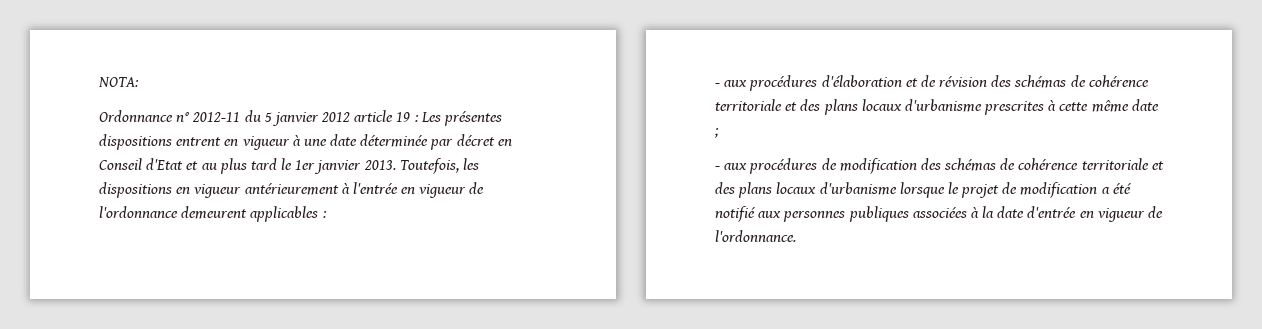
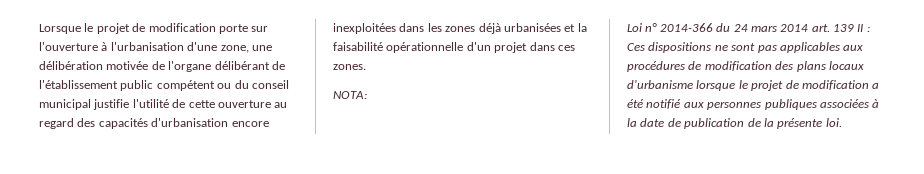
[98,77,139,87] [99,110,503,126] [99,134,512,150] [99,158,480,174] [99,182,485,198] [99,206,327,222] [715,75,1149,91] [715,99,1159,115] [714,128,719,138] [715,166,720,170] NOTA: // Ordonnance n° 2012-11 du 5 janvier 2012 article 19 : Les présentes dispositions entrent en vigueur à une date déterminée par décret en Conseil d'Etat et au plus tard le 1er janvier 2013. Toutefois, les dispositions en vigueur antérieurement à l'entrée en vigueur de l'ordonnance demeurent applicables : // - aux procédures d'élaboration et de révision des schémas de cohérence territoriale et des plans locaux d'urbanisme prescrites à cette même date ; // - -> [39,23,269,34] [39,42,272,53] [39,61,285,72] [39,80,289,91] [39,99,288,110] [39,118,269,129] [333,23,587,34] [333,42,575,53] [333,64,366,70] [333,91,367,99] [627,23,870,32] [627,42,840,53] Lorsque le projet de modification porte sur l'ouverture à l'urbanisation d'une zone, une délibération motivée de l'organe délibérant de l'établissement public compétent ou du conseil municipal justifie l'utilité de cette ouverture au regard des capacités d'urbanisation encore inexploitées dans les zones déjà urbanisées et la faisabilité opérationnelle d'un projet dans ces zones. // NOTA: // Loi n° 2014-366 du 24 mars 2014 art. 139 II : Ces dispositions ne sont pas applicables
[944,158,1164,171] [715,182,735,194] schémas de cohérence territoriale et des -> (794, 65) none
[1027,206,1164,222] [715,230,796,242] d'entrée en vigueur de l'ordonnance. -> [667,118,842,129] de publication de la présente loi.

